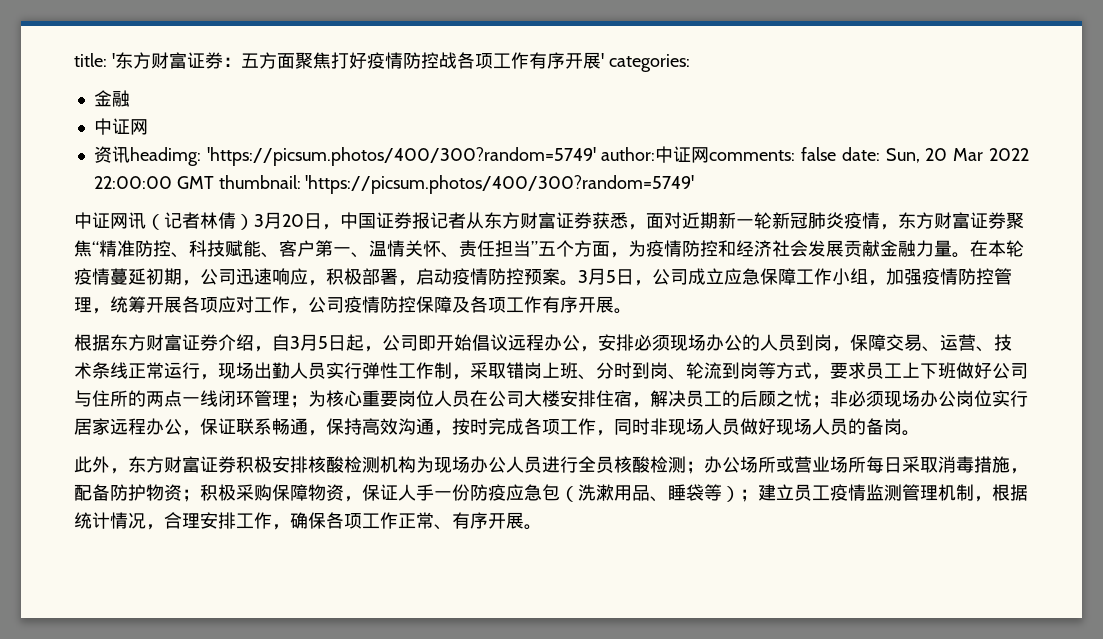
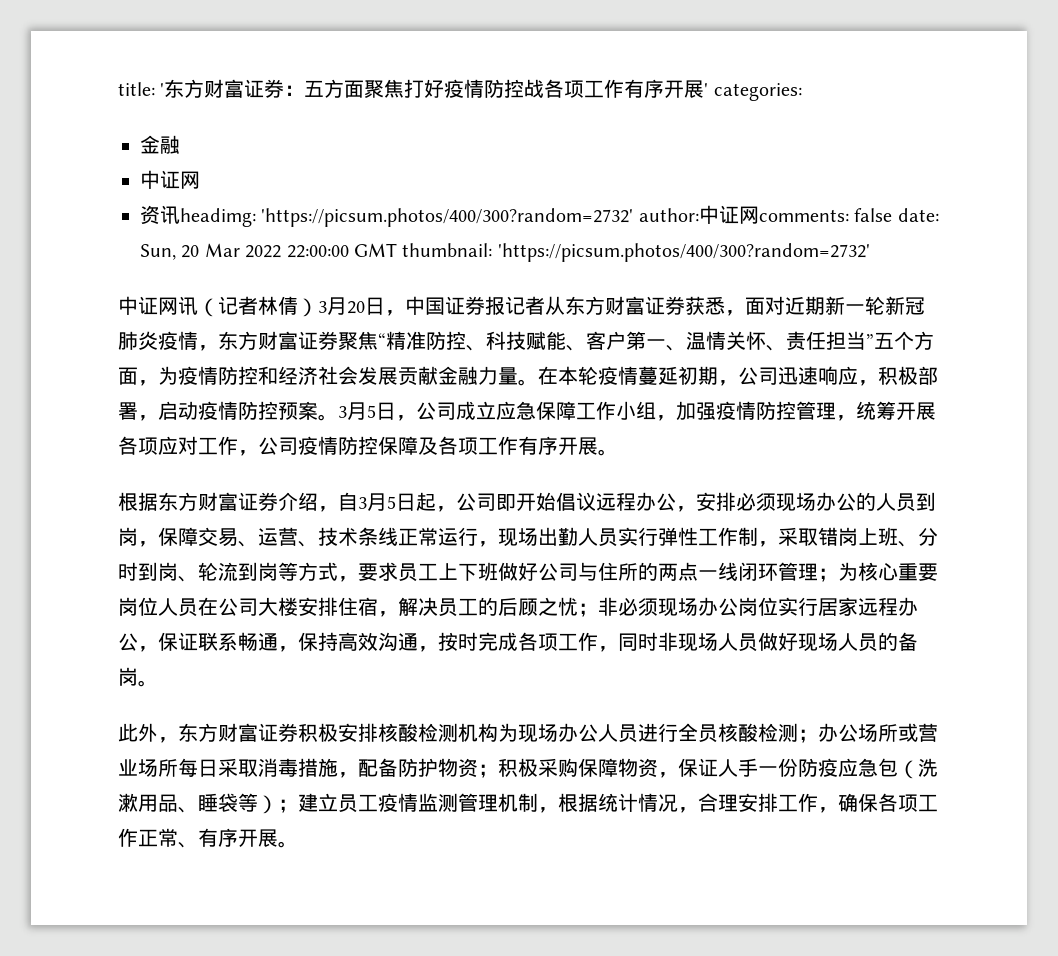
[206,147,596,166] 'https://picsum.photos/400/300?random=5749' -> [261,208,634,227] 'https://picsum.photos/400/300?random=2732'
[305,175,695,194] 'https://picsum.photos/400/300?random=5749' -> [497,243,870,262] 'https://picsum.photos/400/300?random=2732'

